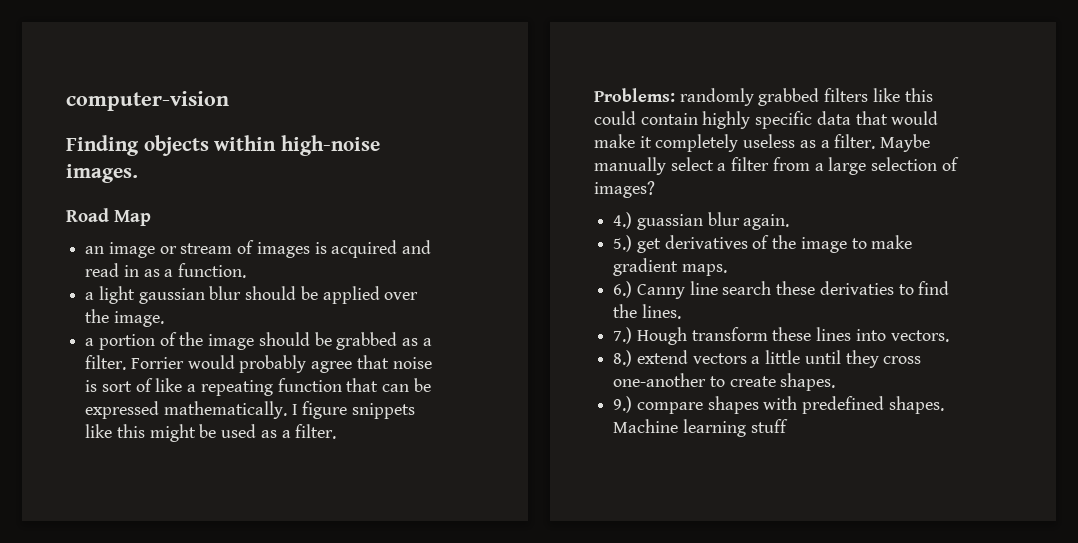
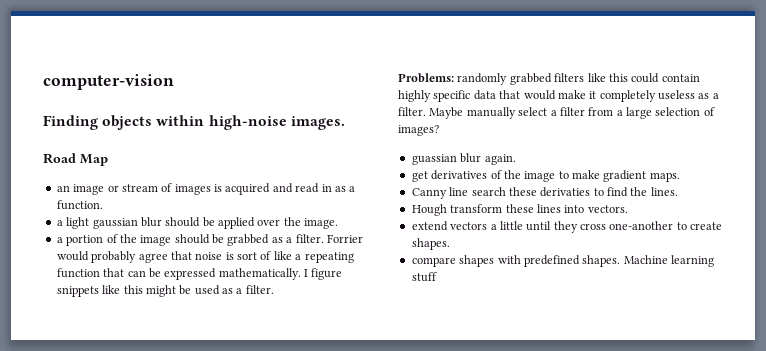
[613,212,633,229] 4.) -> (439, 130) none
[613,235,633,252] 5.) -> (516, 159) none
[613,281,633,298] 6.) -> (680, 177) none
[613,327,633,344] 7.) -> (678, 191) none
[613,350,633,367] 8.) -> (628, 209) none
[613,396,633,413] 9.) -> (450, 244) none

